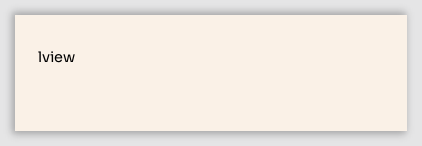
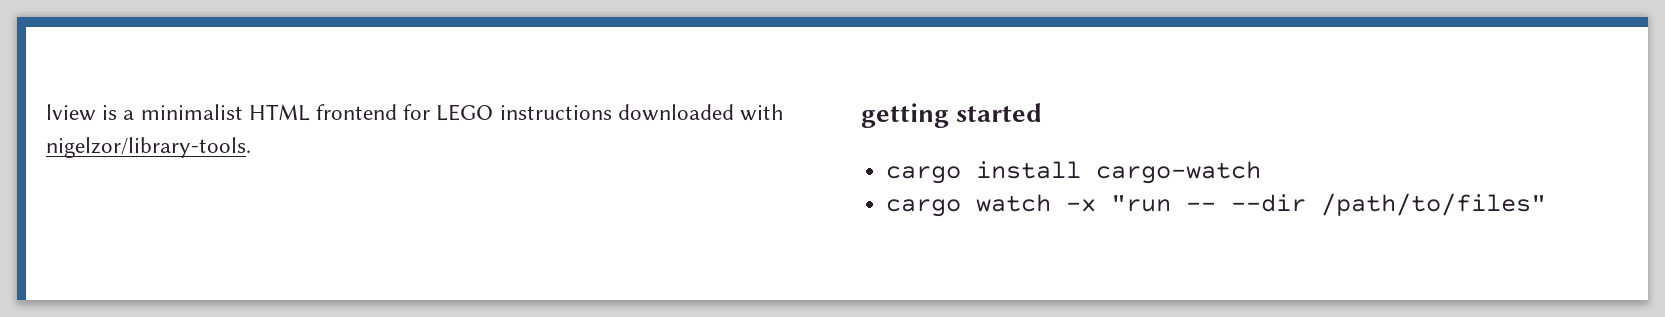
(75, 57) none -> [102,104,785,121] [46,137,251,158] [861,103,1043,128] [886,161,1262,184] [886,193,1547,217] is a minimalist HTML frontend for LEGO instructions downloaded with nigelzor/library-tools. // getting started // cargo install cargo-watch // cargo watch -x "run -- --dir /path/to/files"

